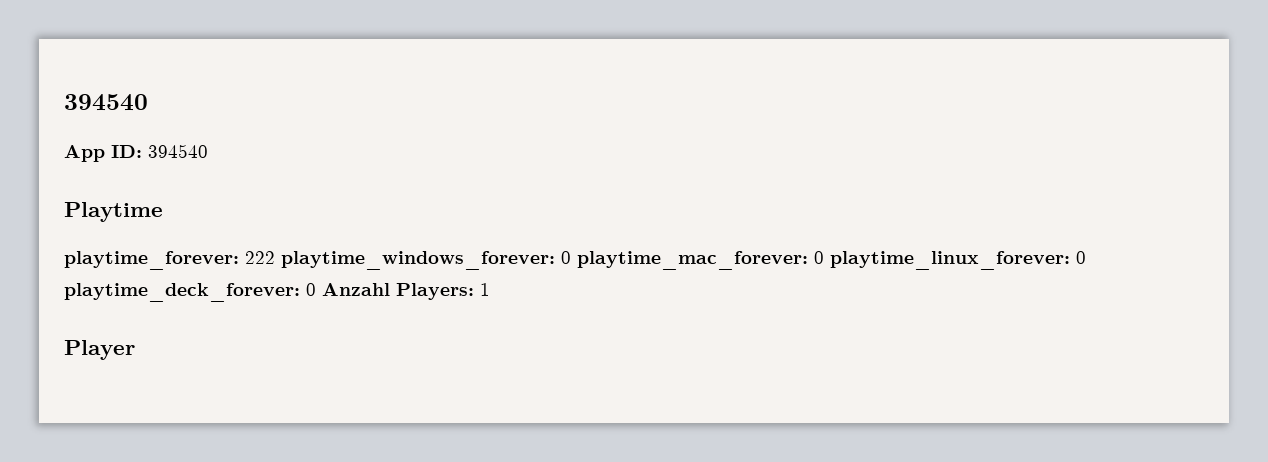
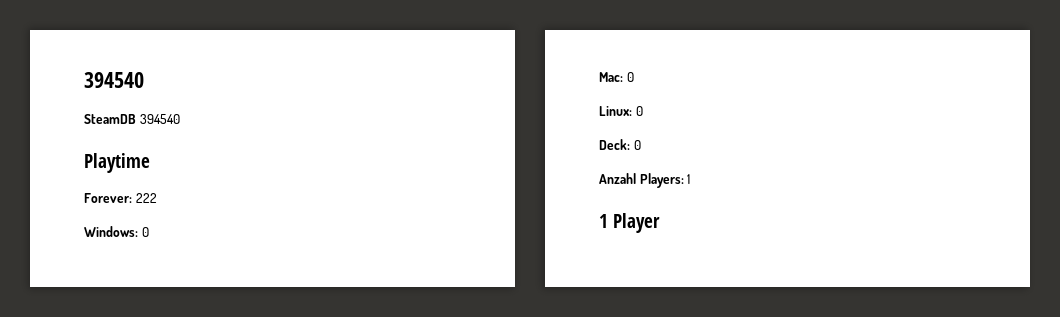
[64,94,148,111] [64,145,142,162] 394540 // App ID: -> [84,72,144,88] [84,114,136,124] 394540 // SteamDB
[64,251,239,270] playtime_forever: -> [84,193,132,203] Forever:
[281,251,1086,270] [64,283,316,302] playtime_windows_forever: 0 playtime_mac_forever: 0 playtime_linux_forever: 0 playtime_deck_forever: 0 -> [84,226,149,237] [599,72,634,82] [599,106,643,116] [599,139,641,150] // Windows: 0 // Mac: 0 // Linux: 0 // Deck: 0 //
(490, 289) none -> [599,214,608,228] 1

